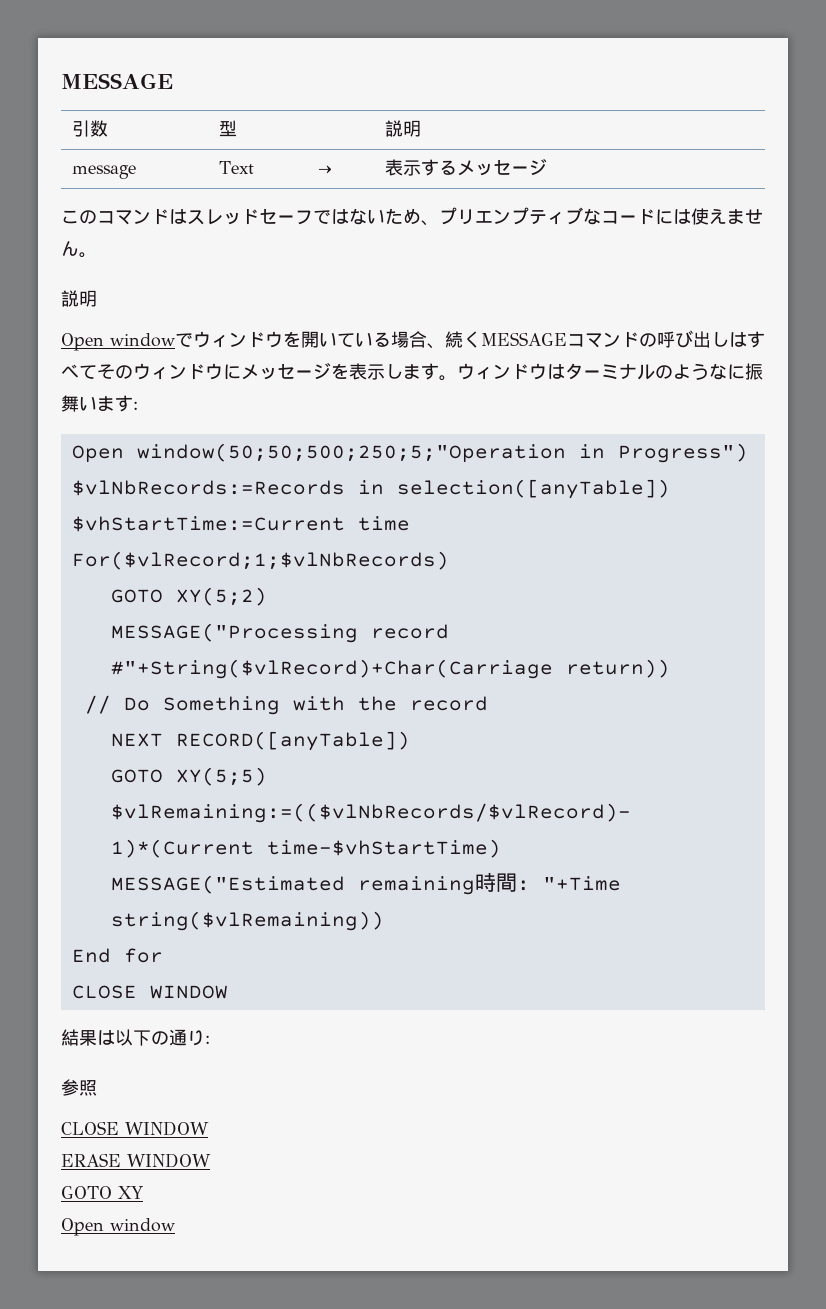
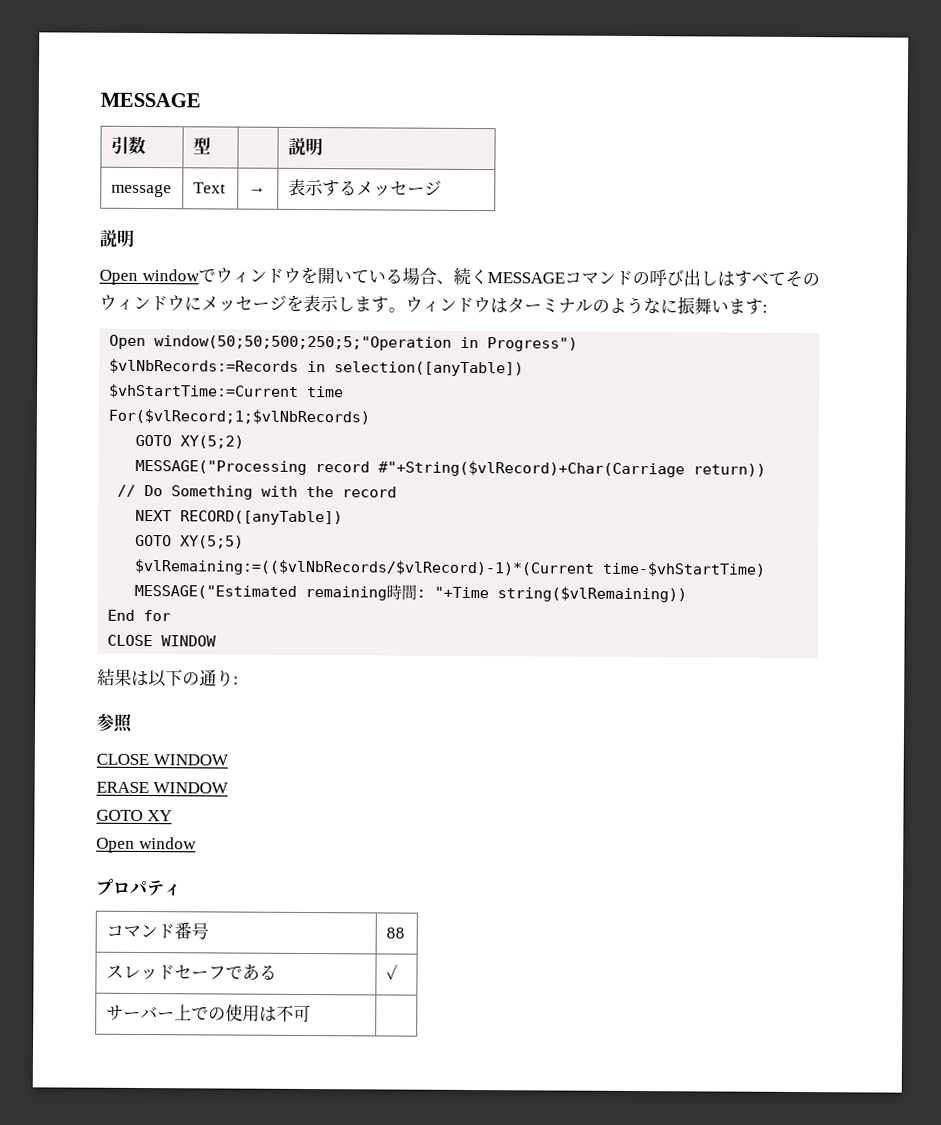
[61,207,763,226] [61,241,97,258] // このコマンドはスレッドセーフではないため、プリエンプティブなコードには使えません。 -> (442, 187) none
(175, 1225) none -> [95,878,182,897] [105,922,209,940] [385,927,405,939] [105,964,277,981] [385,964,398,980] [105,1004,311,1023] // プロパティ // コマンド番号 | 88 // スレッドセーフである | ✓ // サーバー上での使用は不可 |

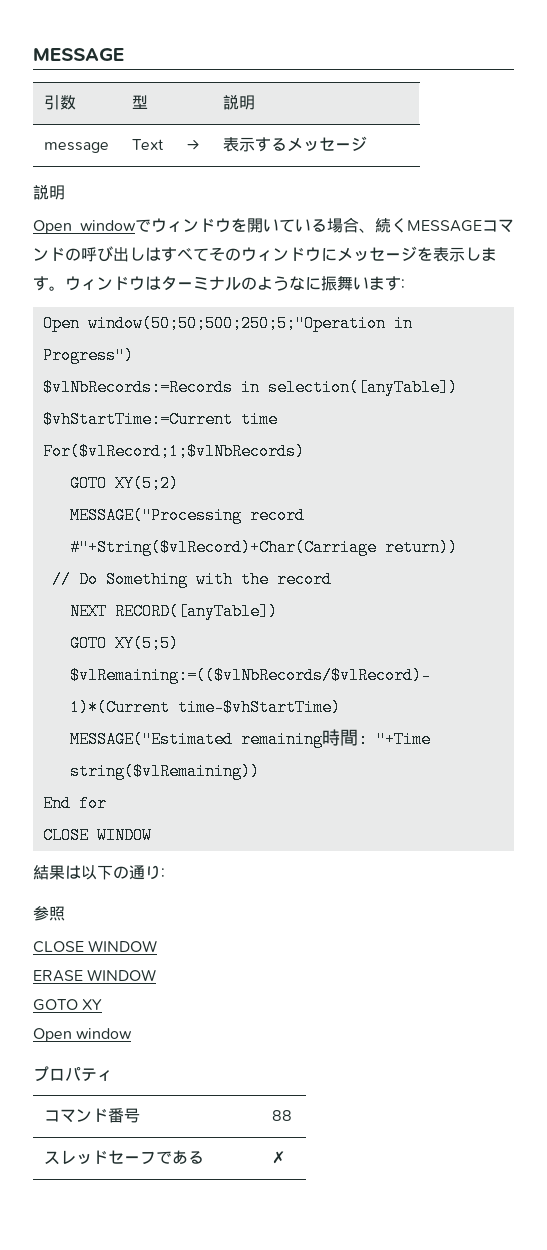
[385,964,398,980] [105,1004,311,1023] ✓ // サーバー上での使用は不可 | -> [272,1151,286,1164] ✗

